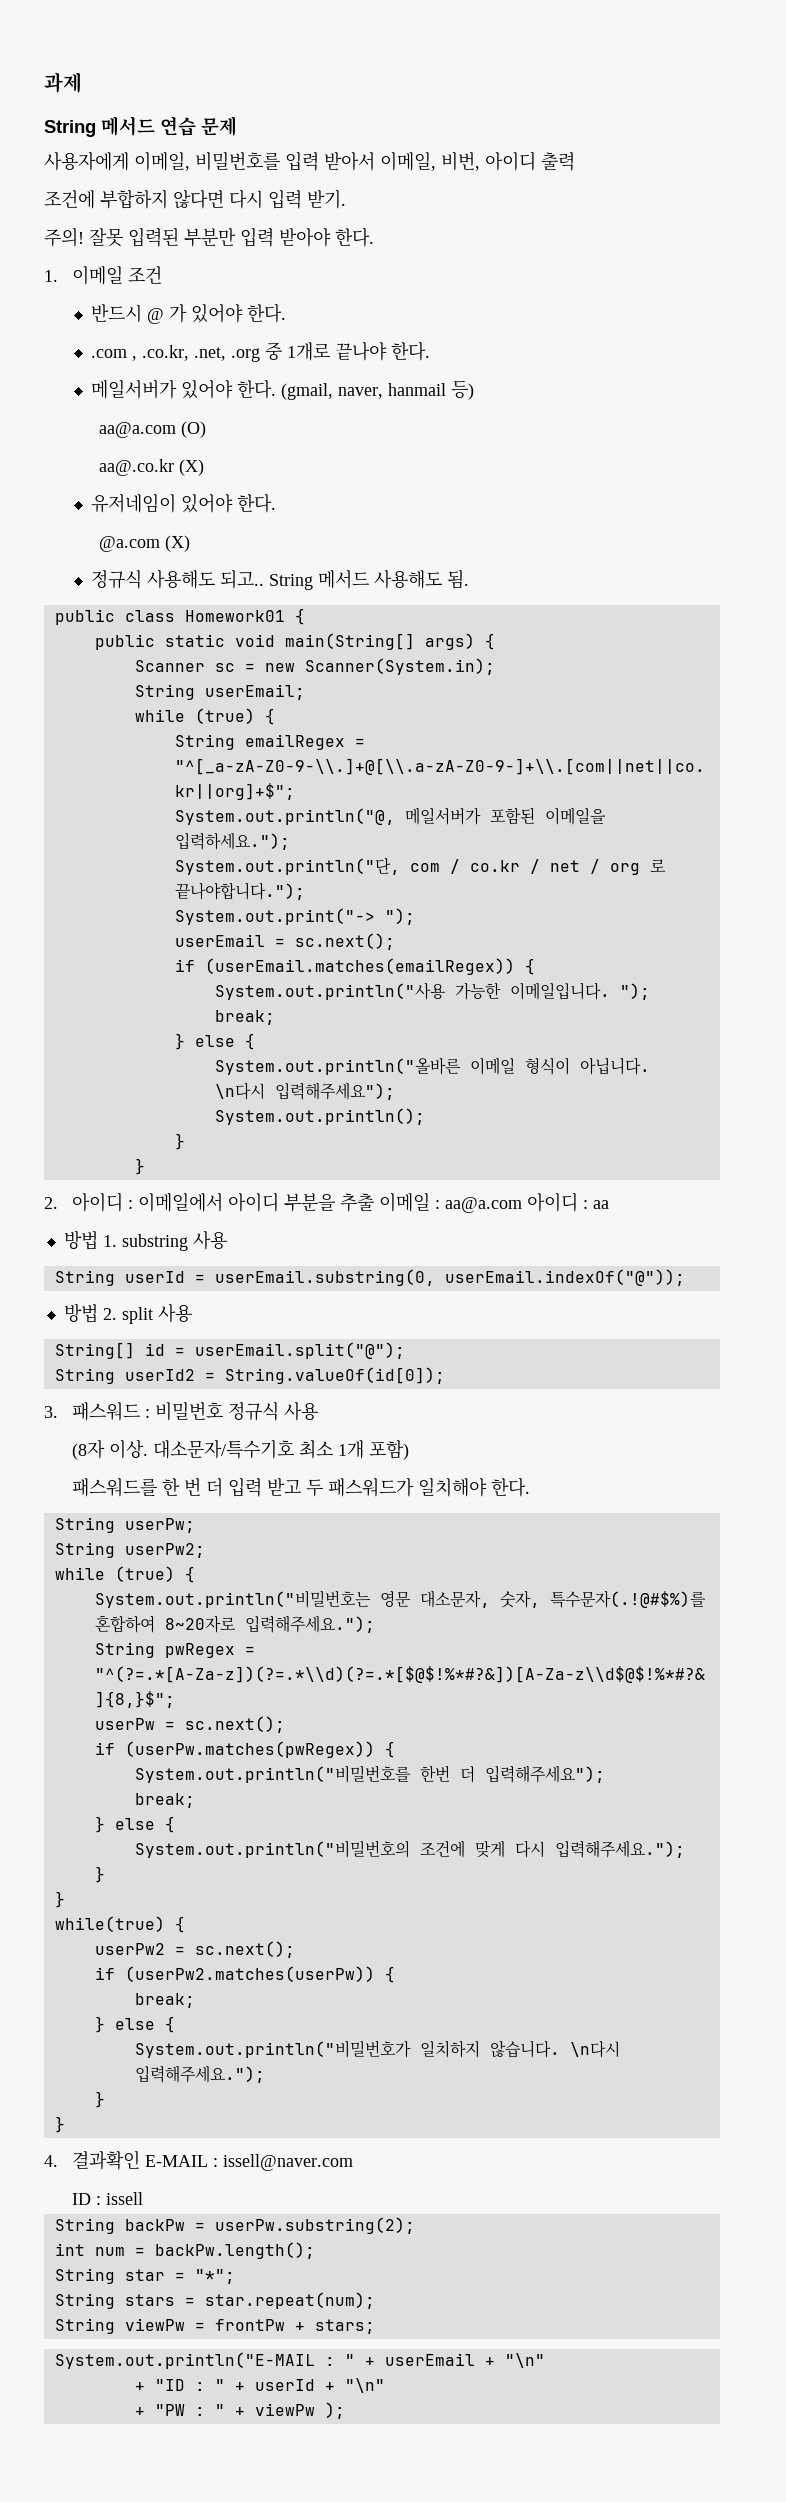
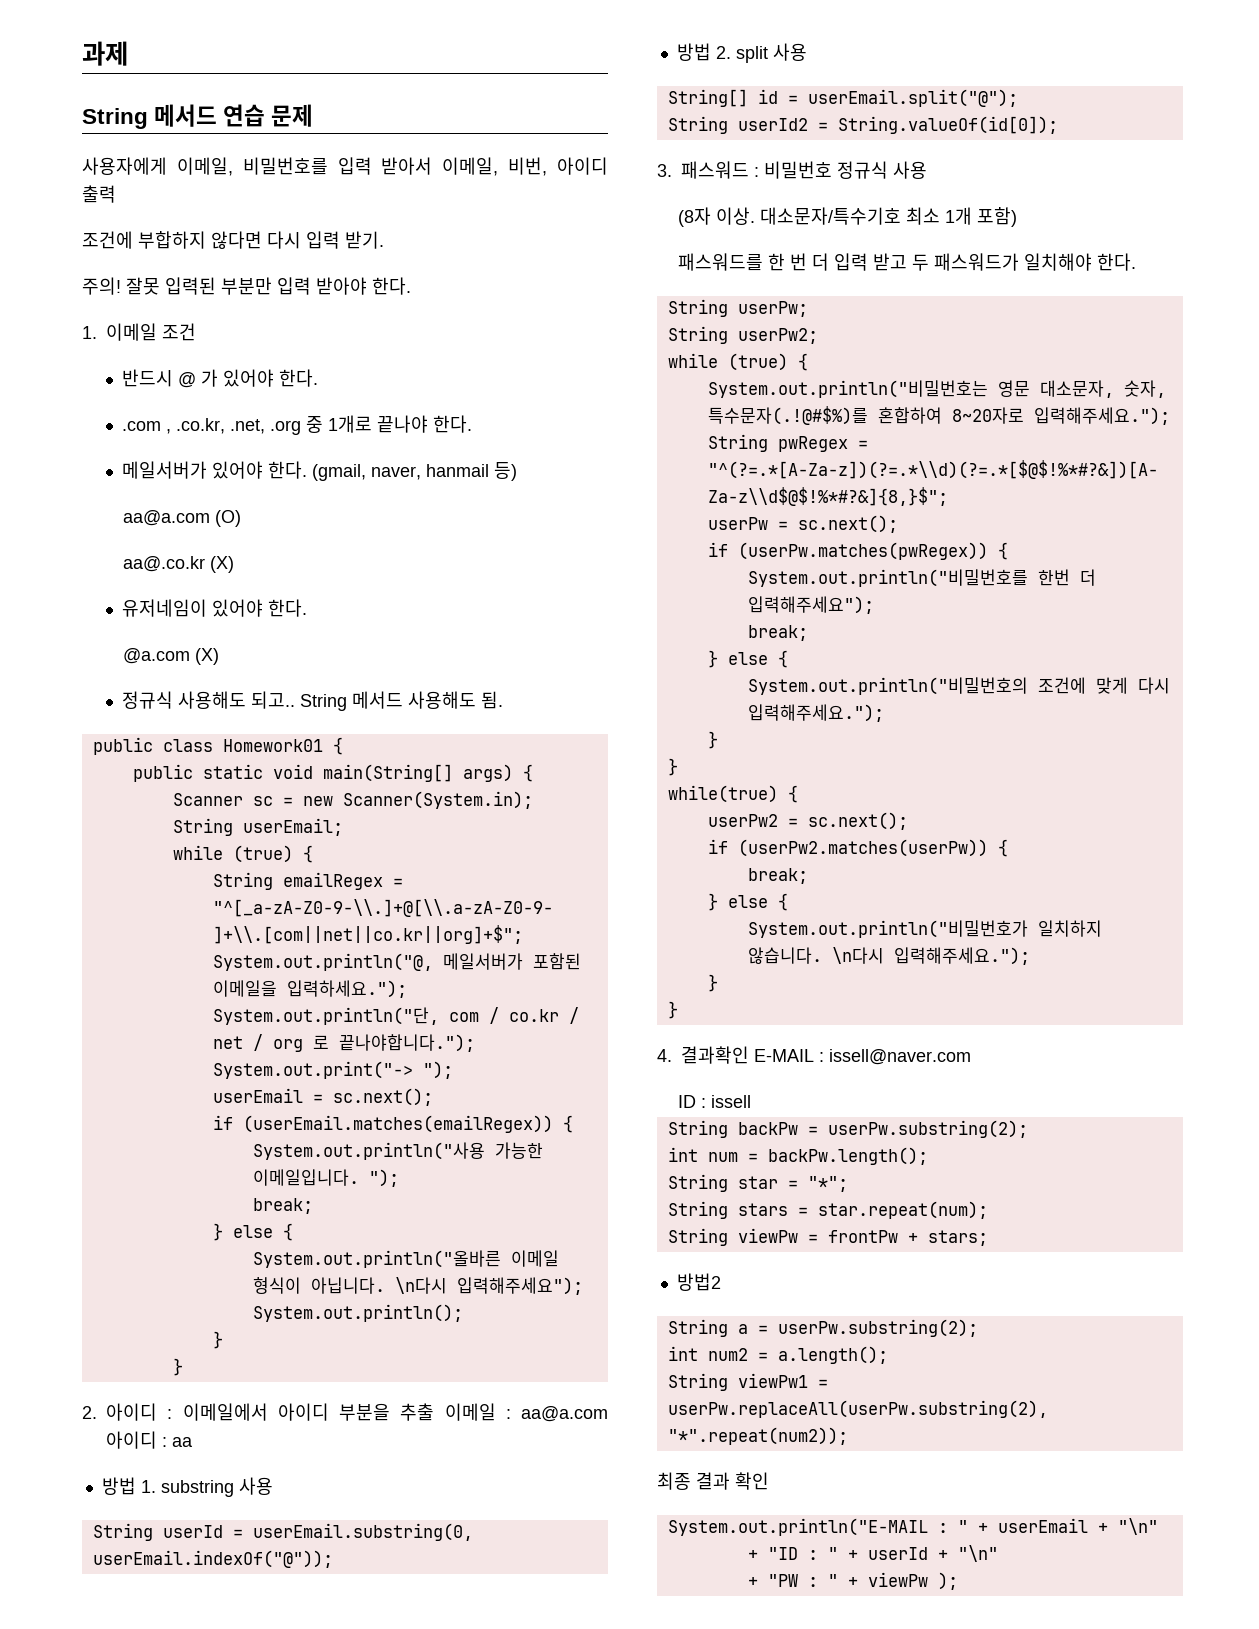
(375, 2326) none -> [676,1273,721,1291] [667,1319,978,1337] [667,1346,888,1364] [667,1373,828,1391] [667,1400,1048,1418] [667,1427,848,1445] [657,1472,769,1490] // 방법2 // String a = userPw.substring(2); // int num2 = a.length(); // String viewPw1 = userPw.replaceAll(userPw.substring(2), "*".repeat(num2)); // 최종 결과 확인

